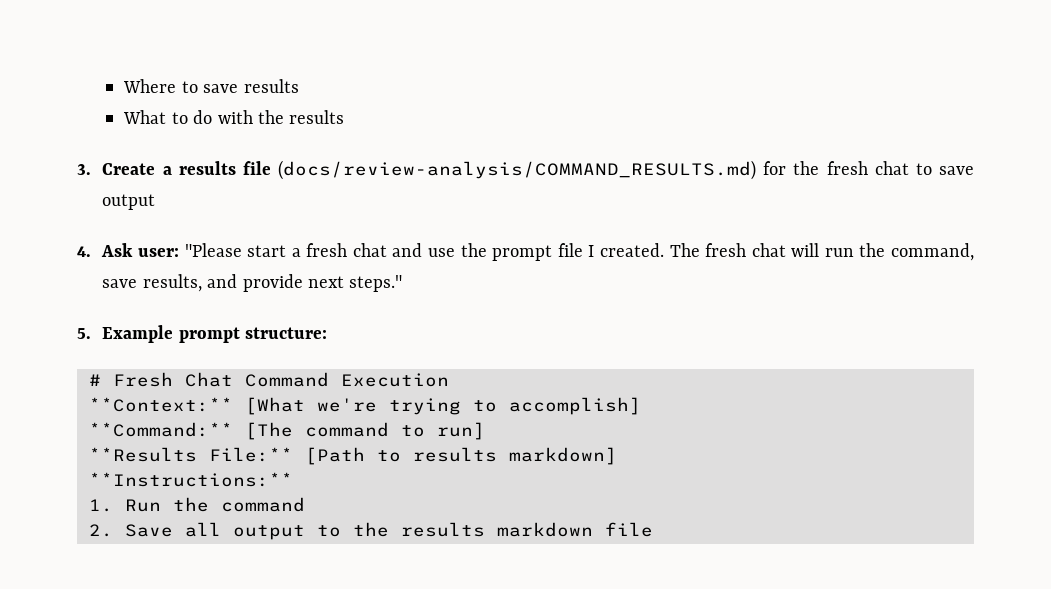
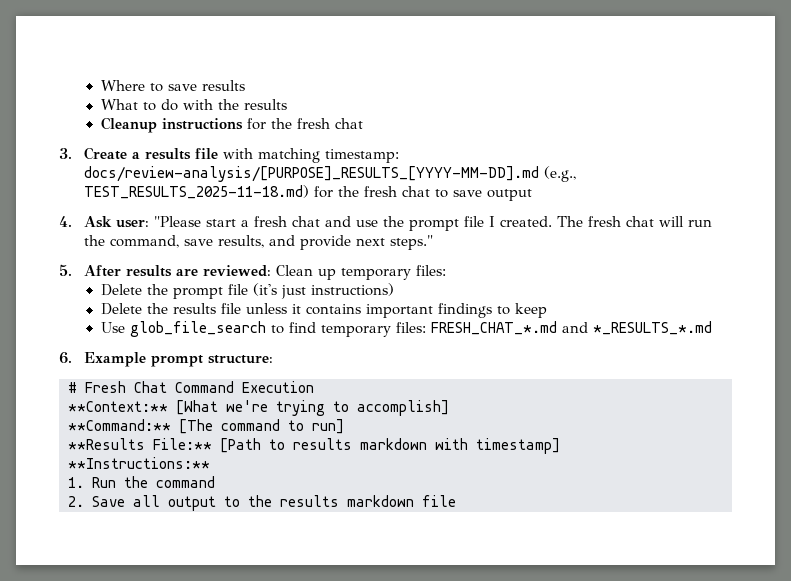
(345, 117) none -> [100,117,363,133] // Cleanup instructions for the fresh chat
[278,160,757,180] (docs/review-analysis/COMMAND_RESULTS.md) -> [223,148,400,163] [84,166,577,182] [84,185,310,199] with matching timestamp: docs/review-analysis/[PURPOSE]_RESULTS_[YYYY-MM-DD].md (e.g., TEST_RESULTS_2025-11-18.md)
(91, 333) none -> [84,265,447,280] [100,283,394,299] [100,303,547,318] [100,321,712,337] [59,352,72,364] After results are reviewed: Clean up temporary files: // Delete the prompt file (it's just instructions) // Delete the results file unless it contains important findings to keep // Use glob_file_search to find temporary files: FRESH_CHAT_*.md and *_RESULTS_*.md // 6.
[509,447,617,465] markdown] -> [360,438,560,454] markdown with timestamp]

